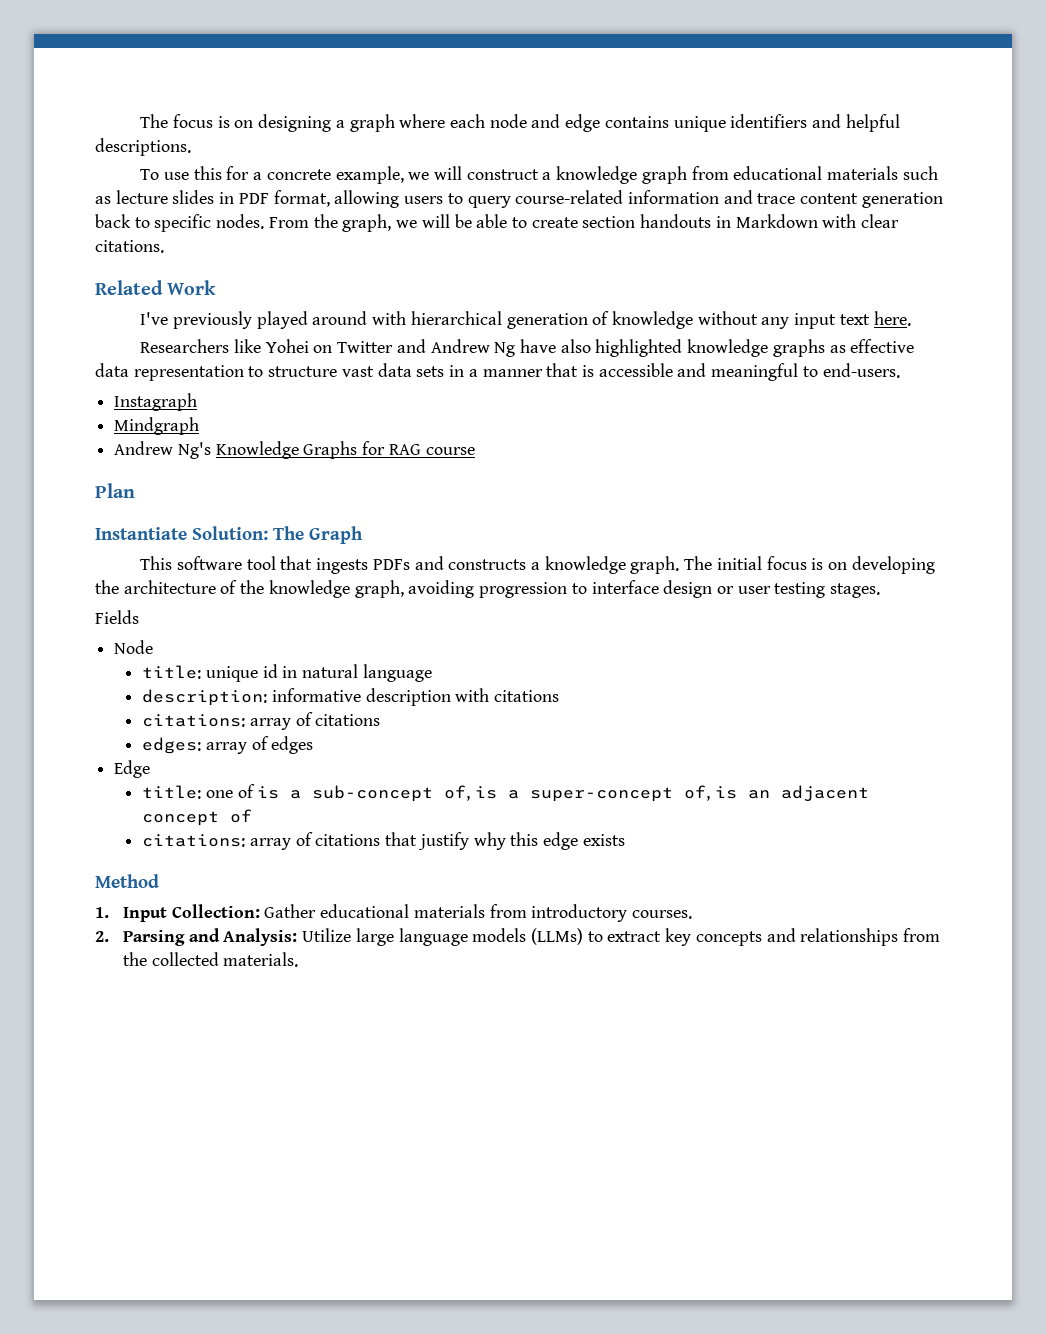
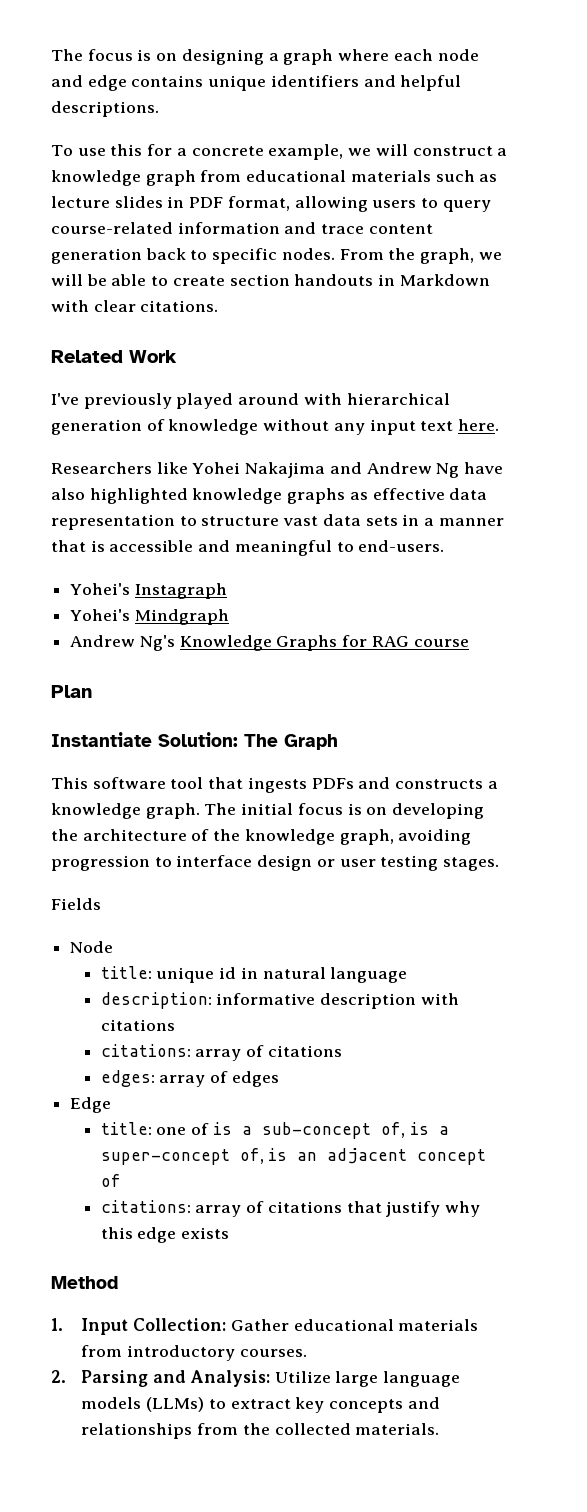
[313,341,394,353] on Twitter -> [245,462,326,478] Nakajima
(900, 370) none -> [70,583,131,595] Yohei's
(198, 402) none -> [70,609,131,621] Yohei's

